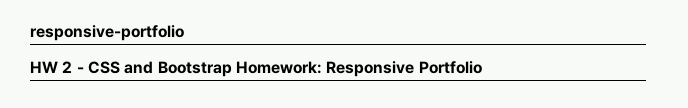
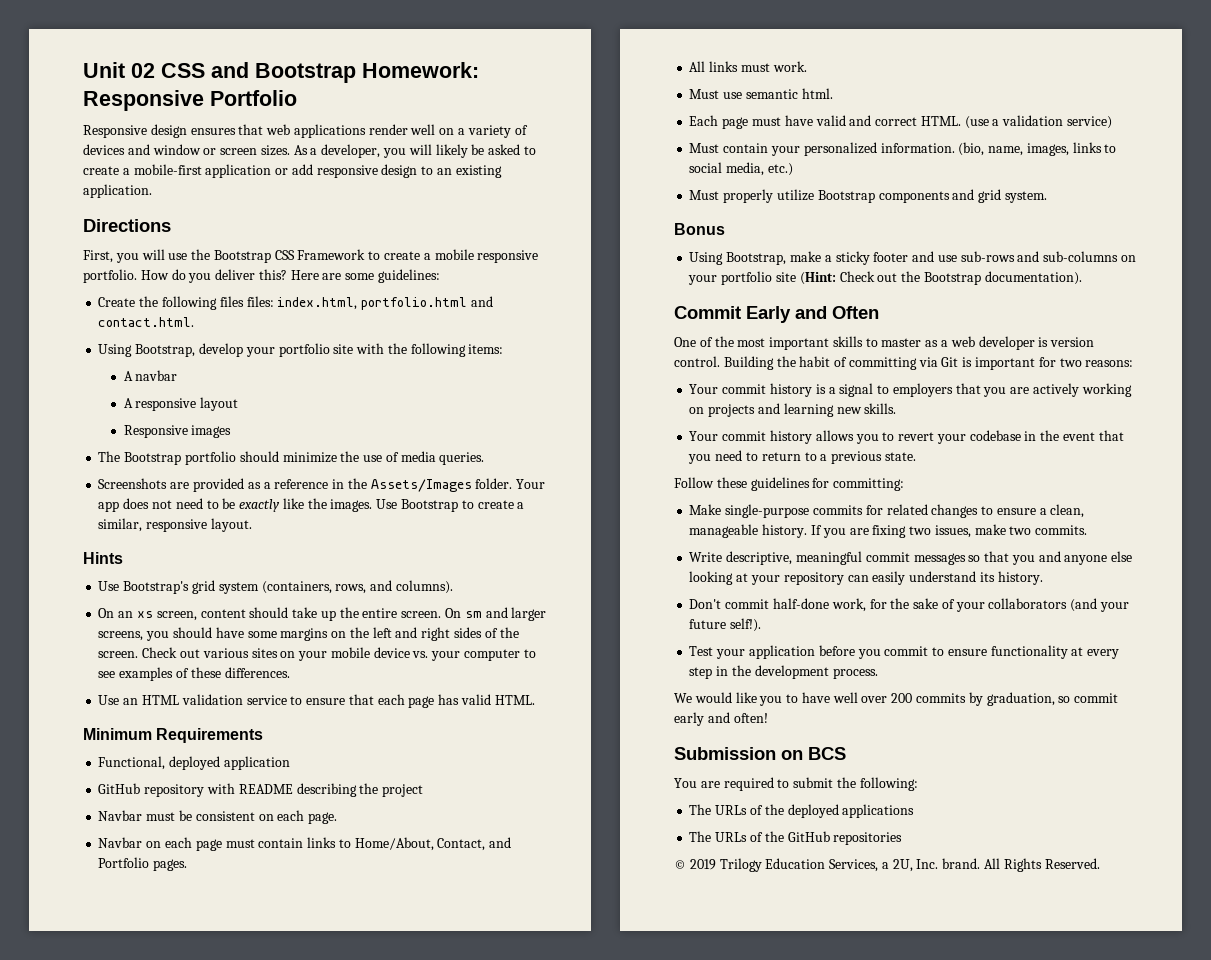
[30,25,184,41] [30,61,84,73] responsive-portfolio // HW 2 - -> [83,62,155,78] Unit 02
(482, 67) none -> [83,124,528,138] [83,144,536,158] [83,164,502,178] [83,184,152,198] [83,219,171,232] [83,249,539,263] [83,269,441,283] [98,296,493,310] [98,317,195,327] [98,343,504,357] [123,370,178,381] [123,397,239,411] [123,425,232,438] [98,451,485,465] [98,478,546,492] [98,498,525,512] [98,518,252,532] [83,552,123,564] [98,580,453,594] [98,607,547,621] [98,627,519,641] [98,647,536,661] [98,667,290,681] [98,694,535,708] [83,728,264,743] [98,756,290,770] [98,783,424,797] [98,810,338,824] [98,837,512,851] [98,857,188,871] [689,61,807,72] [689,88,833,99] [689,115,1112,129] [689,142,1117,156] [689,162,793,176] [689,189,1047,203] [674,223,725,235] [689,251,1136,265] [688,271,1082,285] [674,306,879,323] [674,336,1095,350] [674,356,1134,370] [689,383,1132,397] [689,403,897,417] [689,430,1124,444] [688,450,916,464] [674,477,905,491] [689,504,1085,518] [689,524,1088,538] [689,551,1133,565] [689,571,1043,585] [689,598,1129,612] [689,618,762,632] [689,645,1120,659] [689,665,878,679] [674,692,1119,706] [674,712,768,726] [674,747,846,760] [674,777,918,791] [689,804,915,818] [689,831,903,845] [674,858,1100,872] // Responsive design ensures that web applications render well on a variety of devices and window or screen sizes. As a developer, you will likely be asked to create a mobile-first application or add responsive design to an existing application. // Directions // First, you will use the Bootstrap CSS Framework to create a mobile responsive portfolio. How do you deliver this? Here are some guidelines: // Create the following files files: index.html, portfolio.html and contact.html. // Using Bootstrap, develop your portfolio site with the following items: // A navbar // A responsive layout // Responsive images // The Bootstrap portfolio should minimize the use of media queries. // Screenshots are provided as a reference in the Assets/Images folder. Your app does not need to be exactly like the images. Use Bootstrap to create a similar, responsive layout. // Hints // Use Bootstrap's grid system (containers, rows, and columns). // On an xs screen, content should take up the entire screen. On sm and larger screens, you should have some margins on the left and right sides of the screen. Check out various sites on your mobile device vs. your computer to see examples of these differences. // Use an HTML validation service to ensure that each page has valid HTML. // Minimum Requirements // Functional, deployed application // GitHub repository with README describing the project // Navbar must be consistent on each page. // Navbar on each page must contain links to Home/About, Contact, and Portfolio pages. // All links must work. // Must use semantic html. // Each page must have valid and correct HTML. (use a validation service) // Must contain your personalized information. (bio, name, images, links to social media, etc.) // Must properly utilize Bootstrap components and grid system. // Bonus // Using Bootstrap, make a sticky footer and use sub-rows and sub-columns on your portfolio site (Hint: Check out the Bootstrap documentation). // Commit Early and Often // One of the most important skills to master as a web developer is version control. Building the habit of committing via Git is important for two reasons: // Your commit history is a signal to employers that you are actively working on projects and learning new skills. // Your commit history allows you to revert your codebase in the event that you need to return to a previous state. // Follow these guidelines for committing: // Make single-purpose commits for related changes to ensure a clean, manageable history. If you are fixing two issues, make two commits. // Write descriptive, meaningful commit messages so that you and anyone else looking at your repository can easily understand its history. // Don't commit half-done work, for the sake of your collaborators (and your future self!). // Test your application before you commit to ensure functionality at every step in the development process. // We would like you to have well over 200 commits by graduation, so commit early and often! // Submission on BCS // You are required to submit the following: // The URLs of the deployed applications // The URLs of the GitHub repositories // © 2019 Trilogy Education Services, a 2U, Inc. brand. All Rights Reserved.

